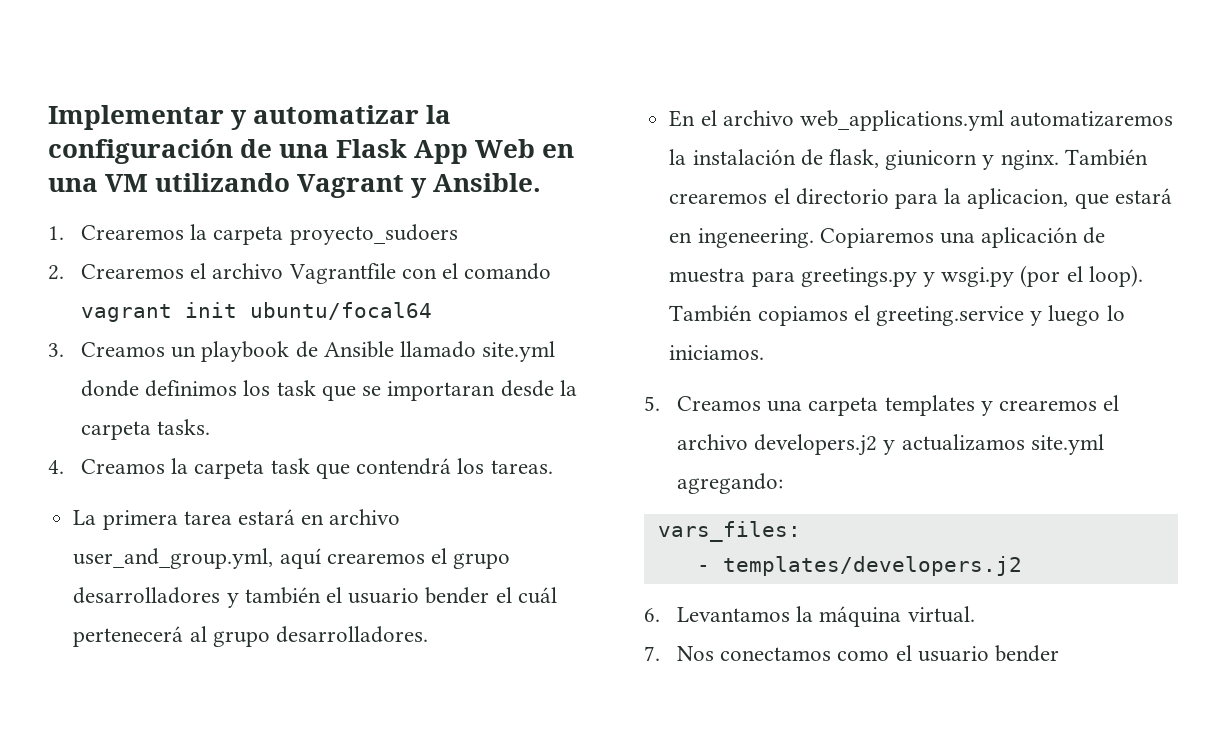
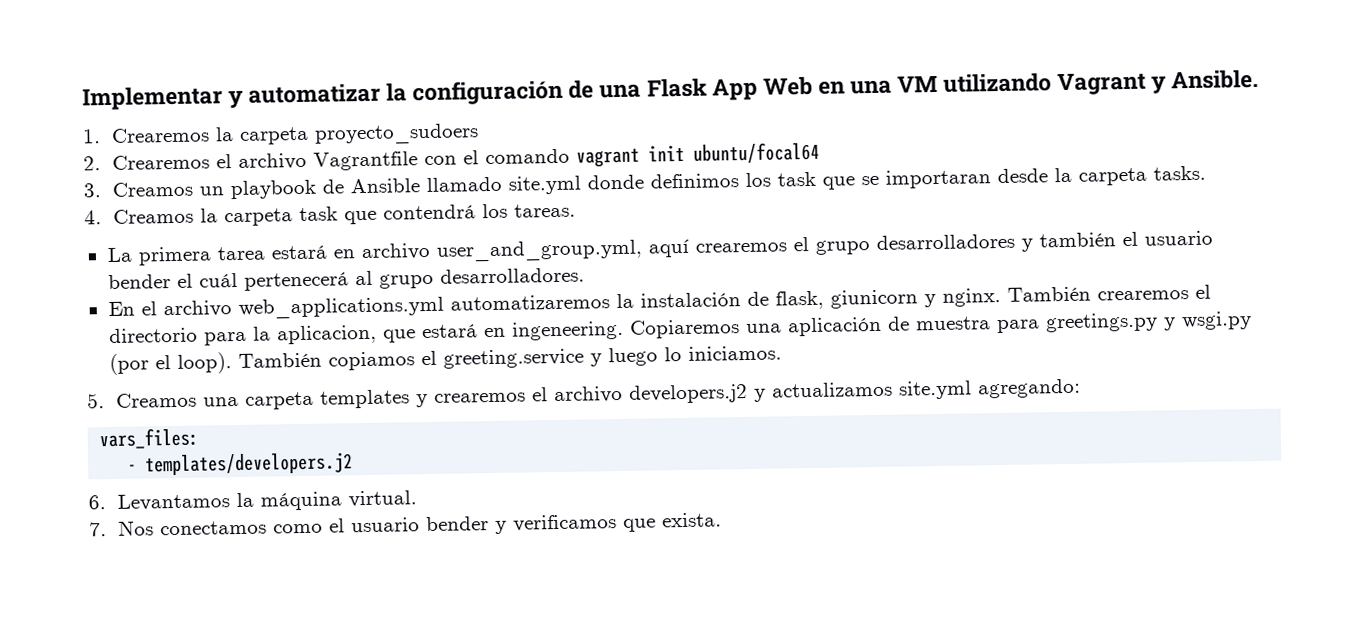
(1060, 653) none -> [495,512,723,534] y verificamos que exista.

